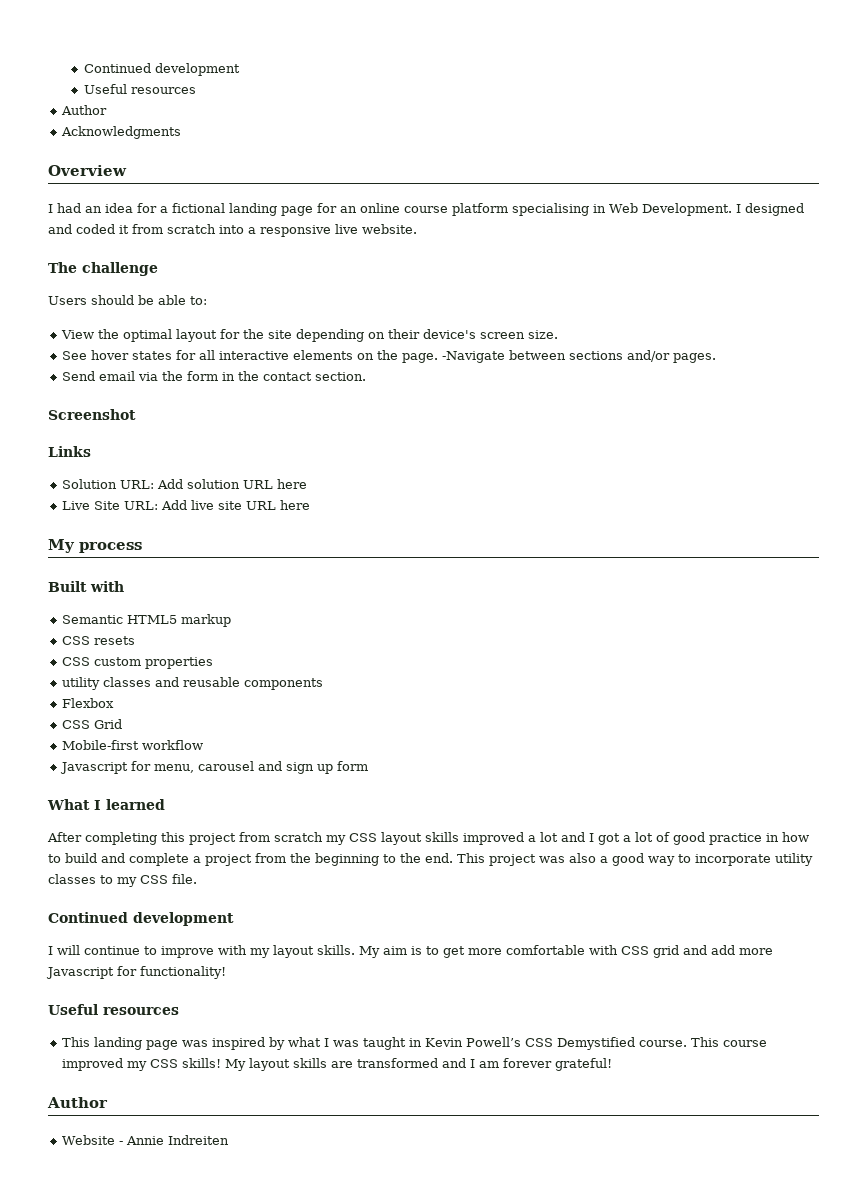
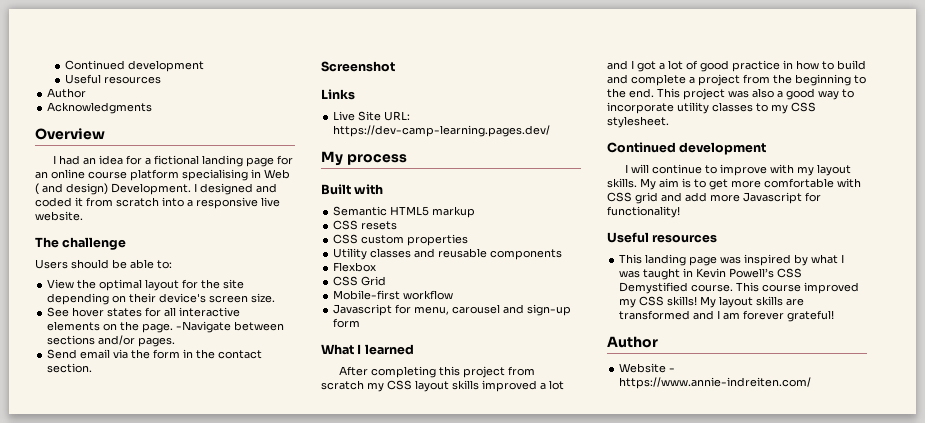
(638, 208) none -> [35,183,108,195] ( and design)
[62,479,308,489] [62,500,311,510] Solution URL: Add solution URL here // Live Site URL: Add live site URL here -> [333,111,411,121] [333,125,551,137] Live Site URL: https://dev-camp-learning.pages.dev/
[62,677,101,690] utility -> [333,248,368,260] Utility
[286,762,334,774] sign up -> [527,304,572,316] sign-up
[172,874,197,884] file. -> [607,116,669,128] stylesheet.
[126,1135,230,1145] Annie Indreiten -> [619,377,812,389] https://www.annie-indreiten.com/

